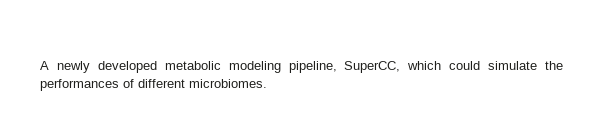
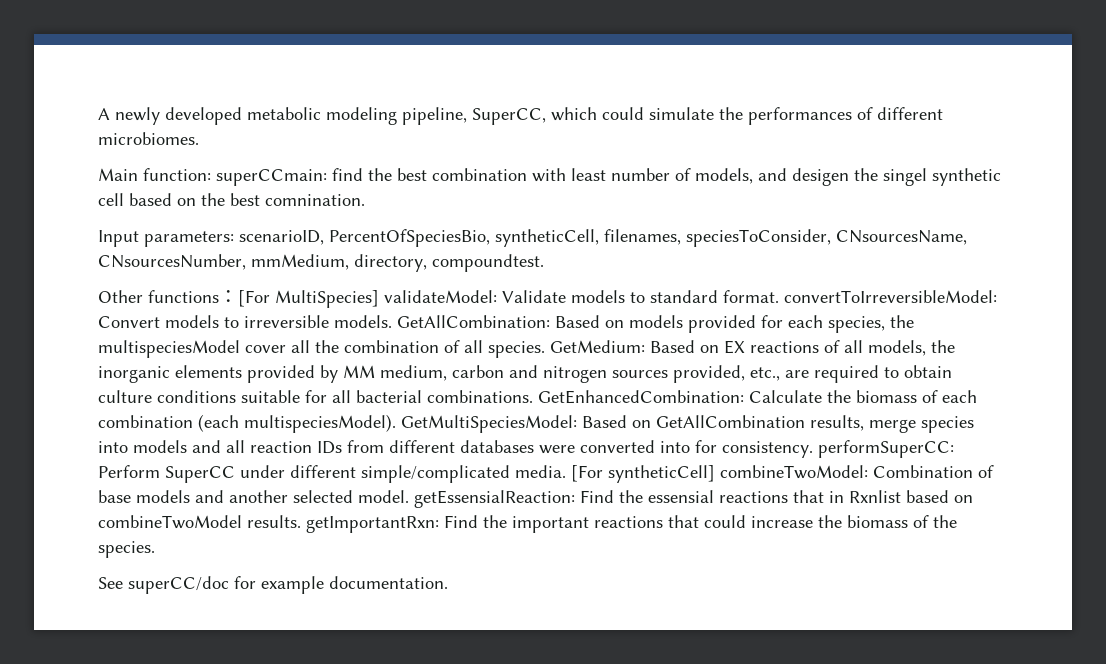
(267, 83) none -> [98,168,1001,186] [98,193,365,206] [98,229,967,247] [98,254,544,272] [98,290,997,308] [98,315,914,333] [98,340,955,358] [98,365,952,383] [98,390,977,404] [98,414,974,433] [98,440,954,458] [98,465,994,483] [98,490,973,508] [98,515,957,533] [98,541,155,558] [98,576,448,594] // Main function: superCCmain: find the best combination with least number of models, and desigen the singel synthetic cell based on the best comnination. // Input parameters: scenarioID, PercentOfSpeciesBio, syntheticCell, filenames, speciesToConsider, CNsourcesName, CNsourcesNumber, mmMedium, directory, compoundtest. // Other functions：[For MultiSpecies] validateModel: Validate models to standard format. convertToIrreversibleModel: Convert models to irreversible models. GetAllCombination: Based on models provided for each species, the multispeciesModel cover all the combination of all species. GetMedium: Based on EX reactions of all models, the inorganic elements provided by MM medium, carbon and nitrogen sources provided, etc., are required to obtain culture conditions suitable for all bacterial combinations. GetEnhancedCombination: Calculate the biomass of each combination (each multispeciesModel). GetMultiSpeciesModel: Based on GetAllCombination results, merge species into models and all reaction IDs from different databases were converted into for consistency. performSuperCC: Perform SuperCC under different simple/complicated media. [For syntheticCell] combineTwoModel: Combination of base models and another selected model. getEssensialReaction: Find the essensial reactions that in Rxnlist based on combineTwoModel results. getImportantRxn: Find the important reactions that could increase the biomass of the species. // See superCC/doc for example documentation.

